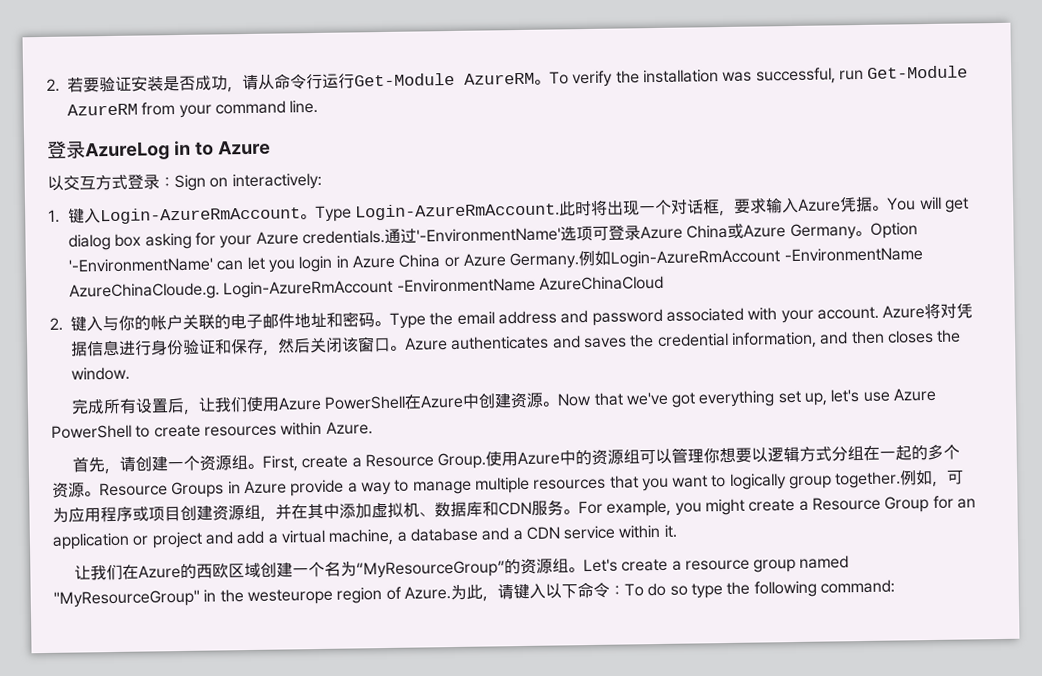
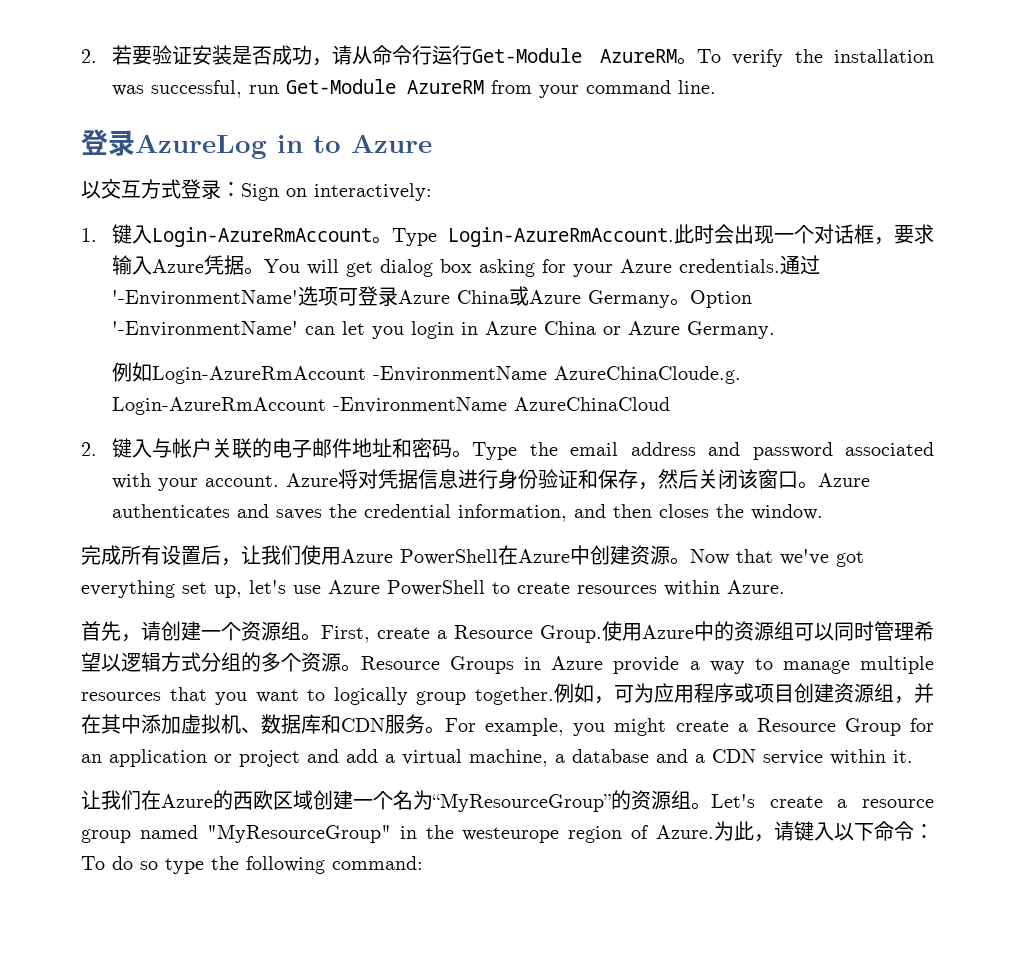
[590,199,609,216] 将 -> [714,224,734,244] 会
(580, 261) none -> (776, 330) //
[118,315,151,331] 你的 -> (173, 448) none
[671,447,753,464] 管理你想要 -> [834,621,934,641] [81,652,101,672] 同时管理希望
[863,445,913,461] 在一起 -> (241, 661) none

